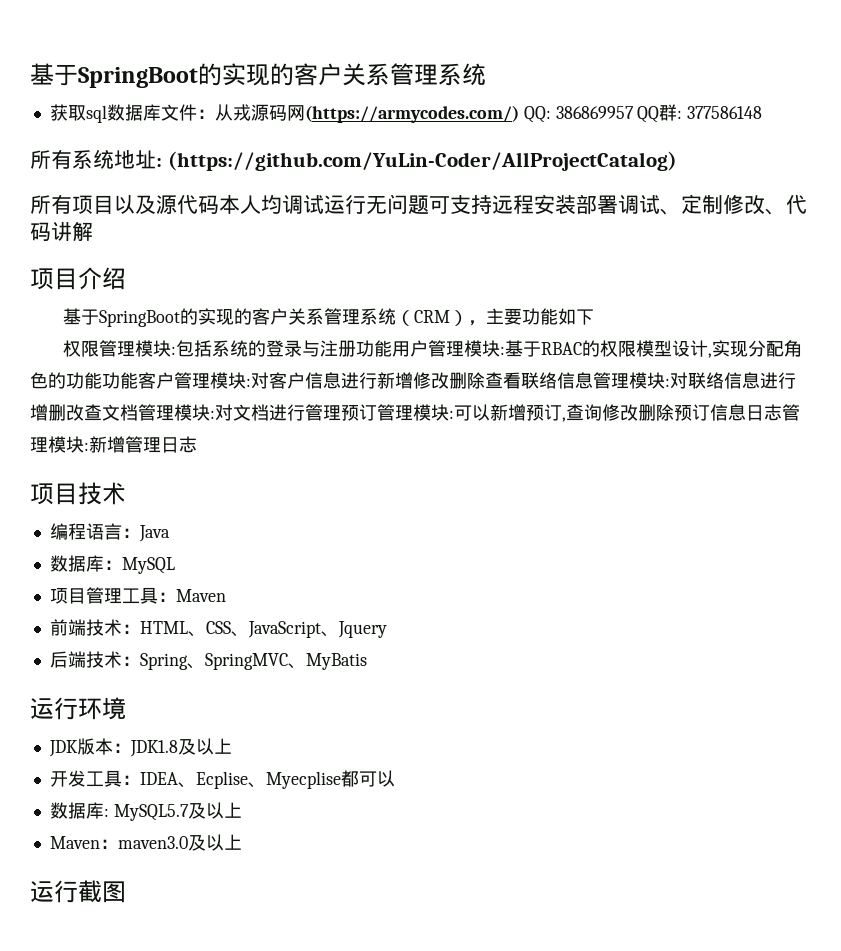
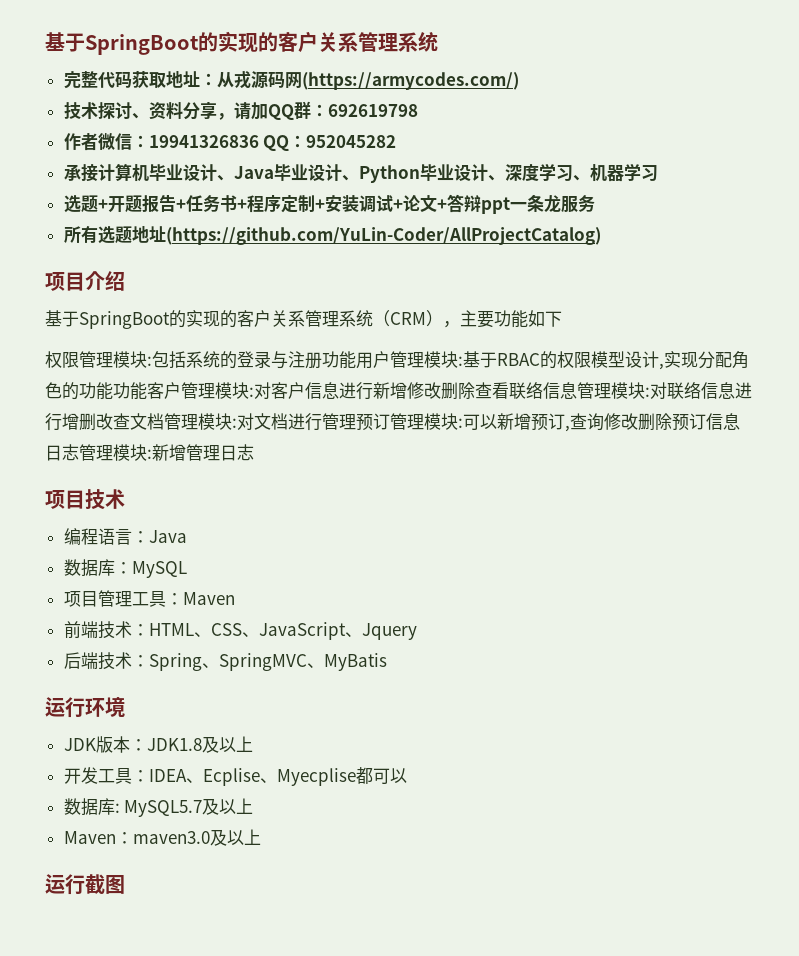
[49,104,197,123] 获取sql数据库文件 -> [63,71,200,89] 完整代码获取地址
[523,104,763,123] [30,149,677,171] [30,194,807,215] [30,221,93,241] QQ: 386869957 QQ群: 377586148 // 所有系统地址: (https://github.com/YuLin-Coder/AllProjectCatalog) // 所有项目以及源代码本人均调试运行无问题可支持远程安装部署调试、定制修改、代码讲解 -> [63,101,418,121] [63,133,397,152] [63,163,658,183] [63,194,595,214] [63,226,601,245] // 技术探讨、资料分享，请加QQ群：692619798 // 作者微信：19941326836 QQ：952045282 // 承接计算机毕业设计、Java毕业设计、Python毕业设计、深度学习、机器学习 // 选题+开题报告+任务书+程序定制+安装调试+论文+答辩ppt一条龙服务 // 所有选题地址(https://github.com/YuLin-Coder/AllProjectCatalog)

